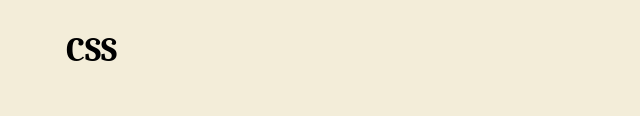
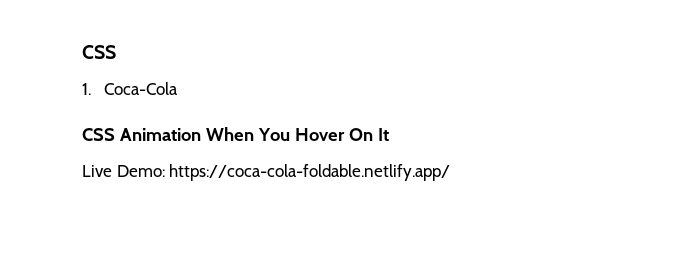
[66,38,117,61] CSS -> [82,45,116,59] [82,82,178,95] [82,127,389,141] [82,164,451,181] CSS // 1. Coca-Cola // CSS Animation When You Hover On It // Live Demo: https://coca-cola-foldable.netlify.app/

